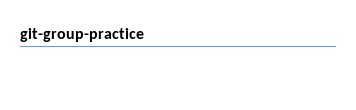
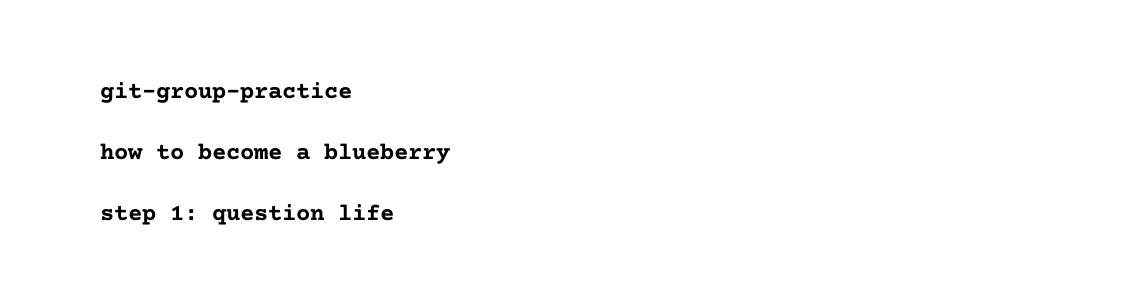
(144, 35) none -> [100,143,450,164] [100,204,394,225] // how to become a blueberry // step 1: question life

